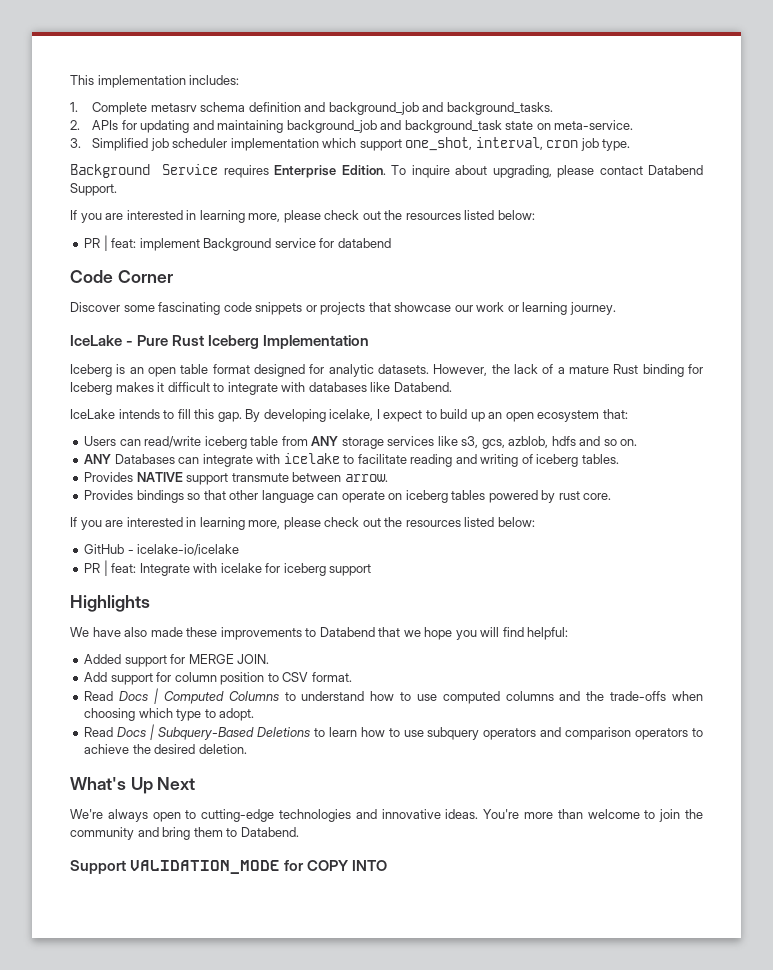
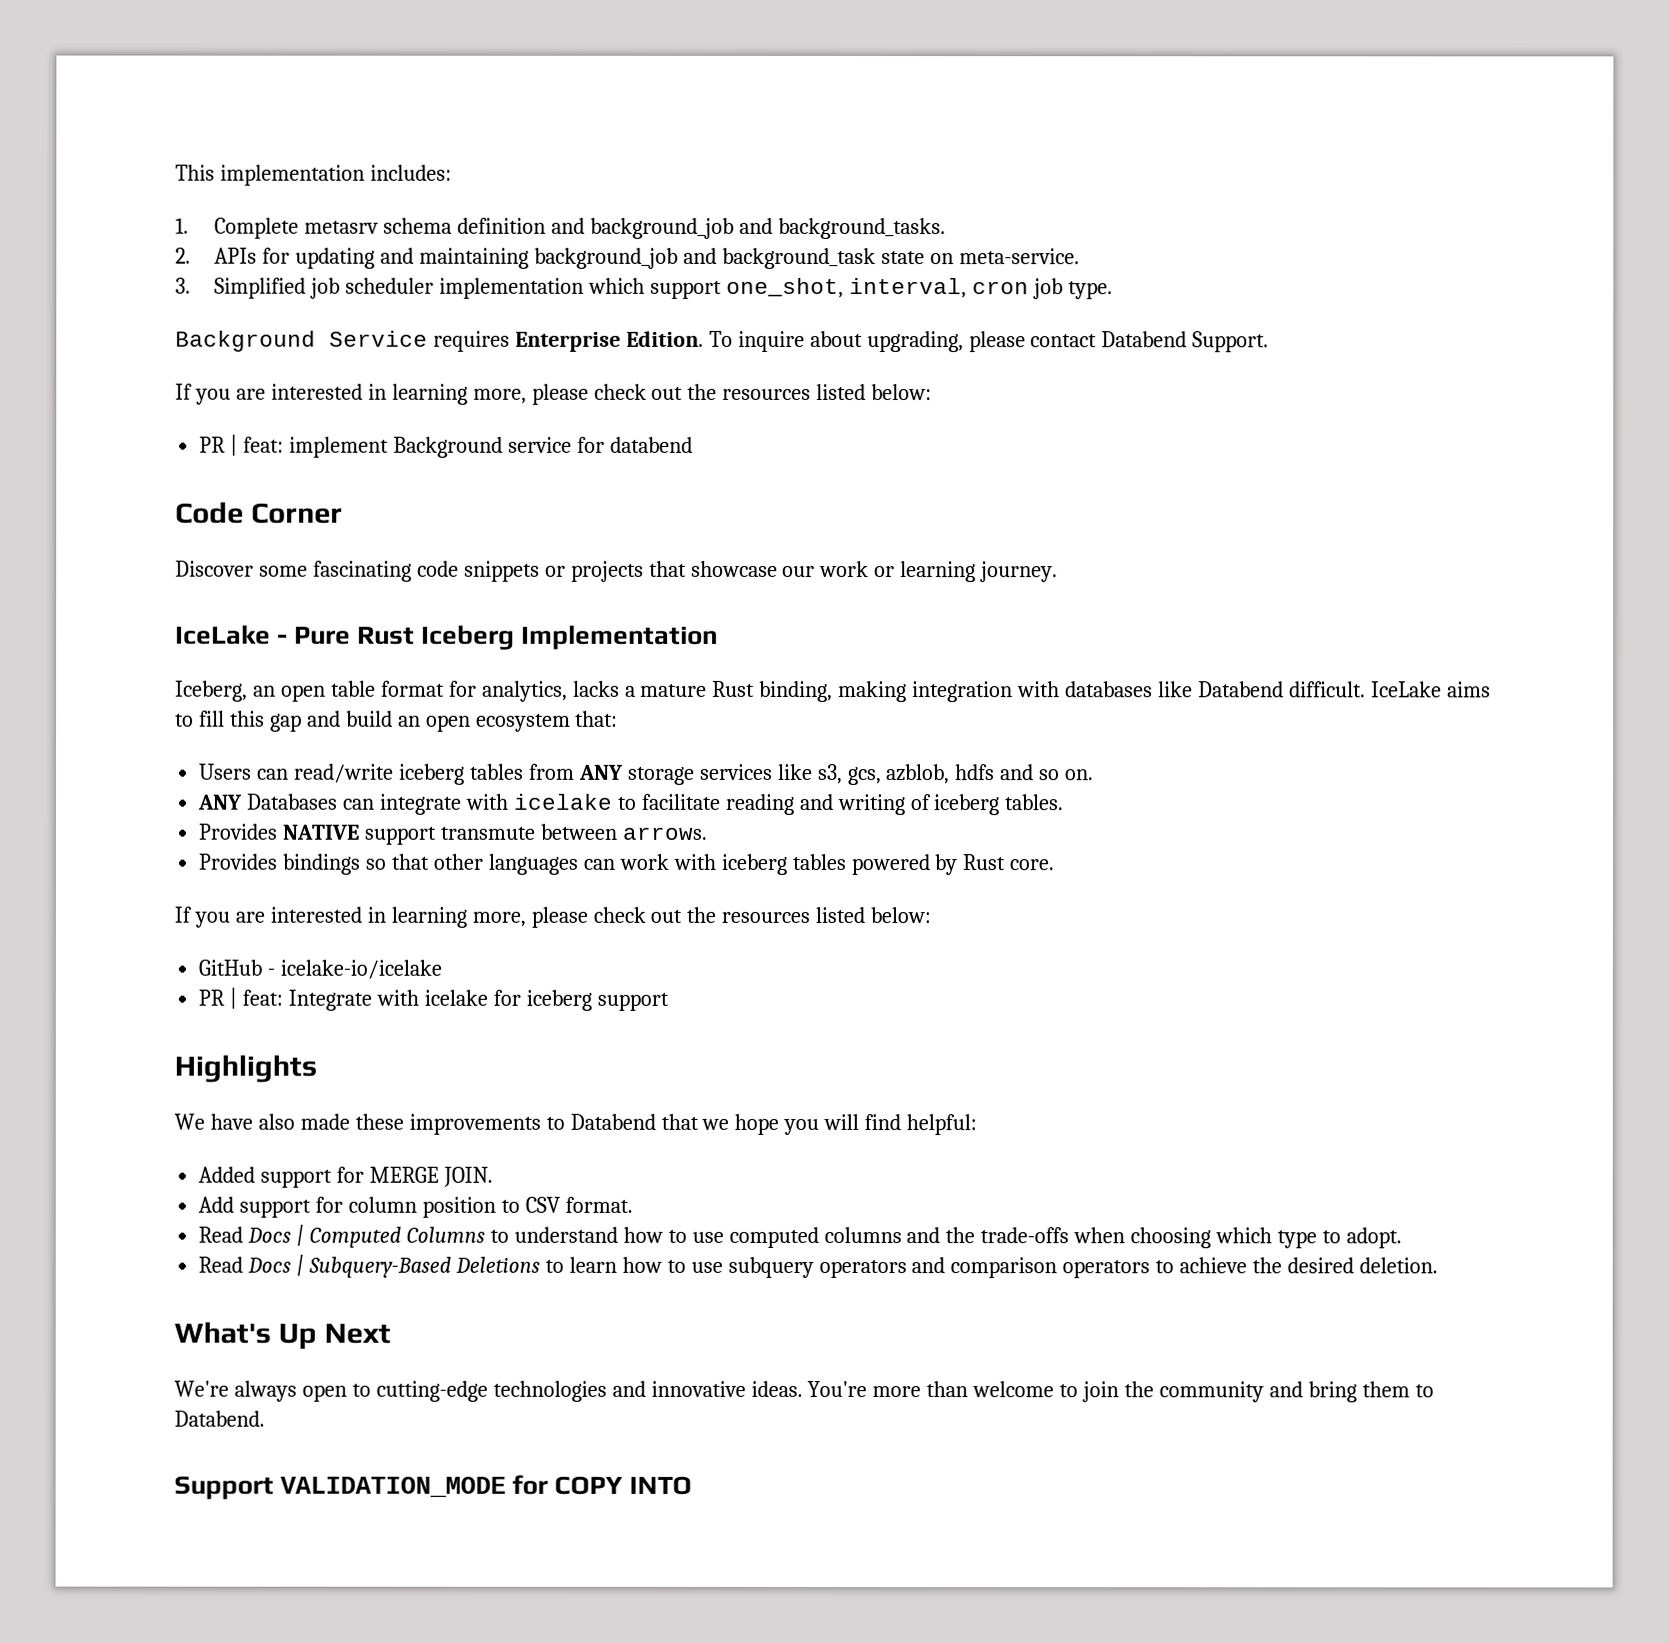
[70,364,126,377] Iceberg is -> [175,680,248,702] Iceberg,
[254,364,704,377] [70,382,452,395] [70,409,485,422] designed for analytic datasets. However, the lack of a mature Rust binding for Iceberg makes it difficult to integrate with databases like Databend. // IceLake intends to fill this gap. By developing icelake, I expect to build up -> [448,680,1491,703] [175,710,393,732] for analytics, lacks a mature Rust binding, making integration with databases like Databend difficult. IceLake aims to fill this gap and build
[250,436,279,446] table -> [469,763,524,780] tables
[344,474,388,482] arrow. -> [621,826,707,840] arrows.
[261,490,403,503] language can operate on -> [487,853,716,875] languages can work with
[558,491,580,500] rust -> [962,854,1006,871] Rust

